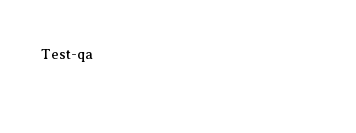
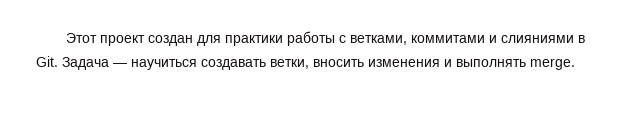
[41,49,93,62] Test-qa -> [65,31,585,46] [36,56,575,70] Этот проект создан для практики работы с ветками, коммитами и слияниями в Git. Задача — научиться создавать ветки, вносить изменения и выполнять merge.

